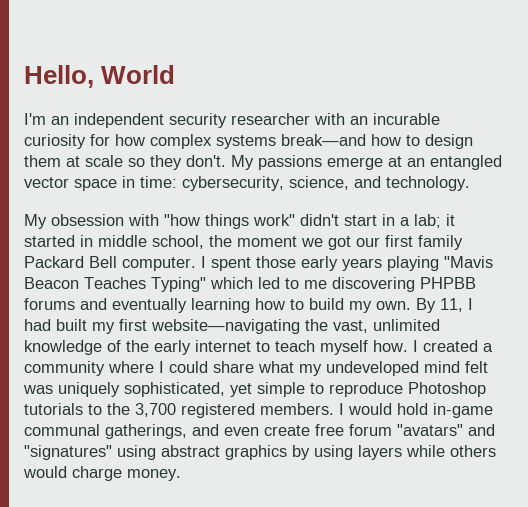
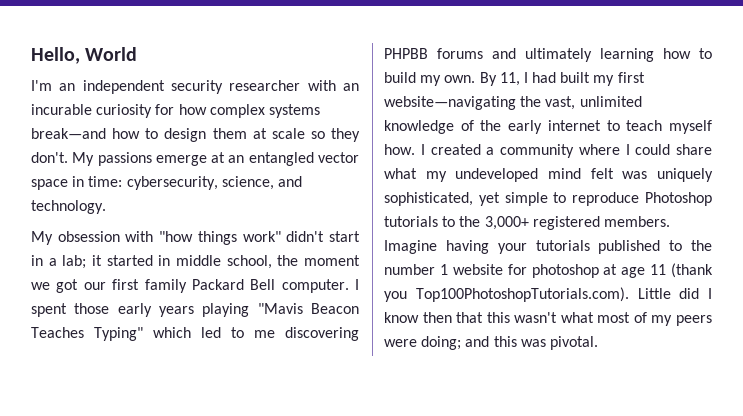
[112,298,187,313] eventually -> [525,48,592,62] ultimately
[135,403,176,417] 3,700 -> [484,216,529,230] 3,000+
[339,403,493,418] [24,424,495,439] [24,445,496,460] [23,466,181,481] I would hold in-game communal gatherings, and even create free forum "avatars" and "signatures" using abstract graphics by using layers while others would charge money. -> [384,240,712,254] [384,263,713,278] [384,287,712,302] [384,312,712,326] [384,336,598,350] Imagine having your tutorials published to the number 1 website for photoshop at age 11 (thank you Top100PhotoshopTutorials.com). Little did I know then that this wasn't what most of my peers were doing; and this was pivotal.

